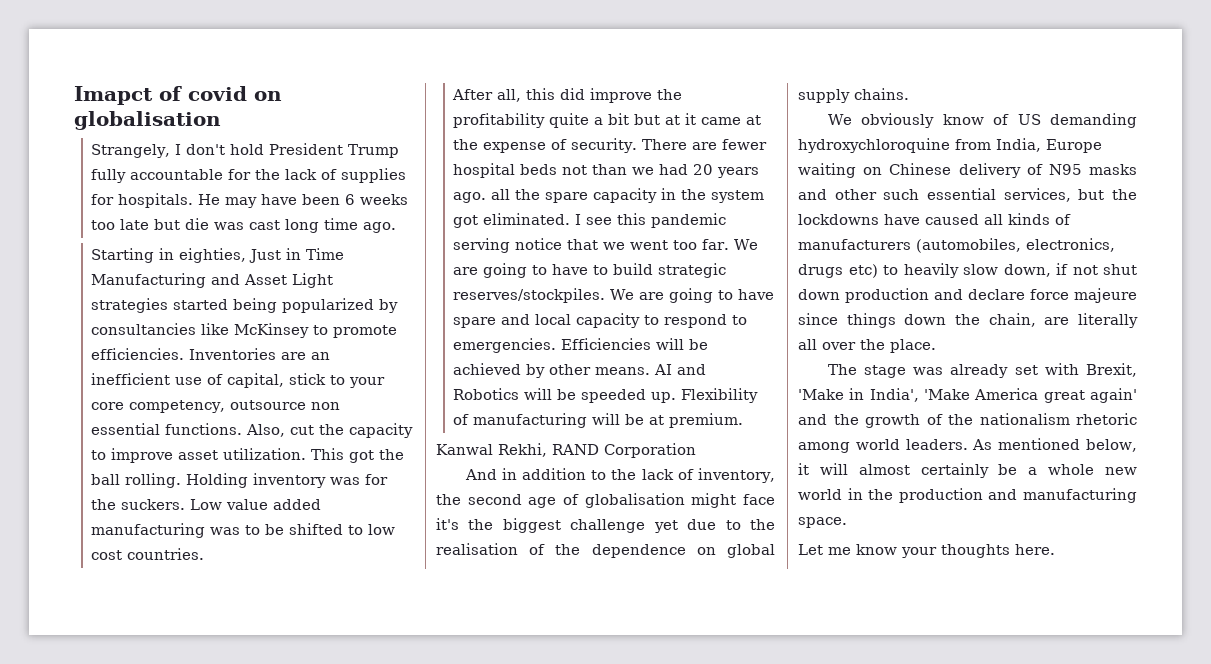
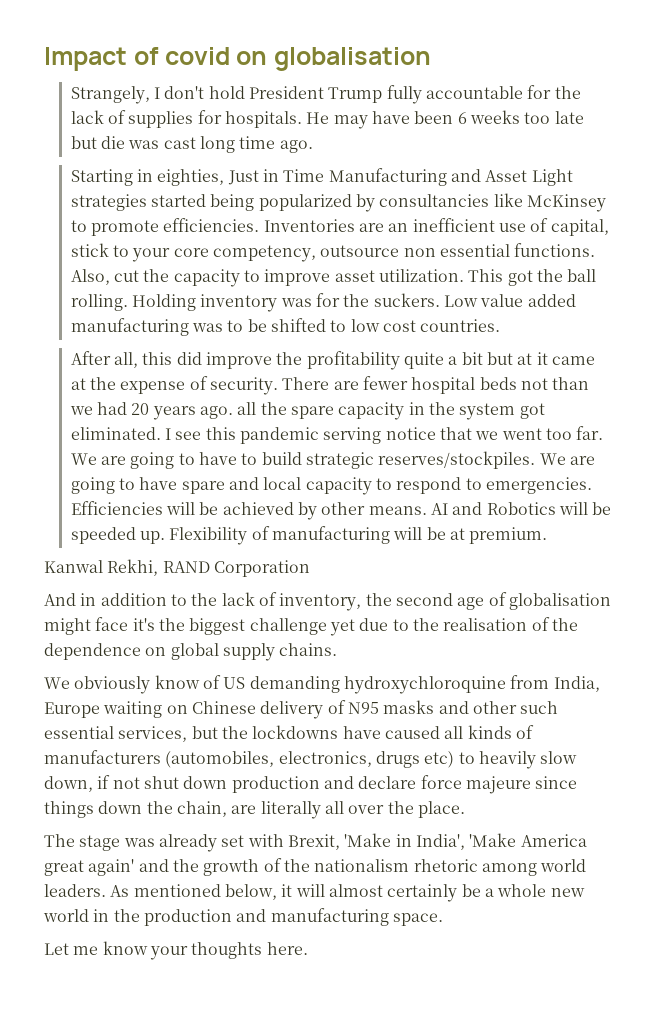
[74,86,153,105] Imapct -> [44,47,127,71] Impact

